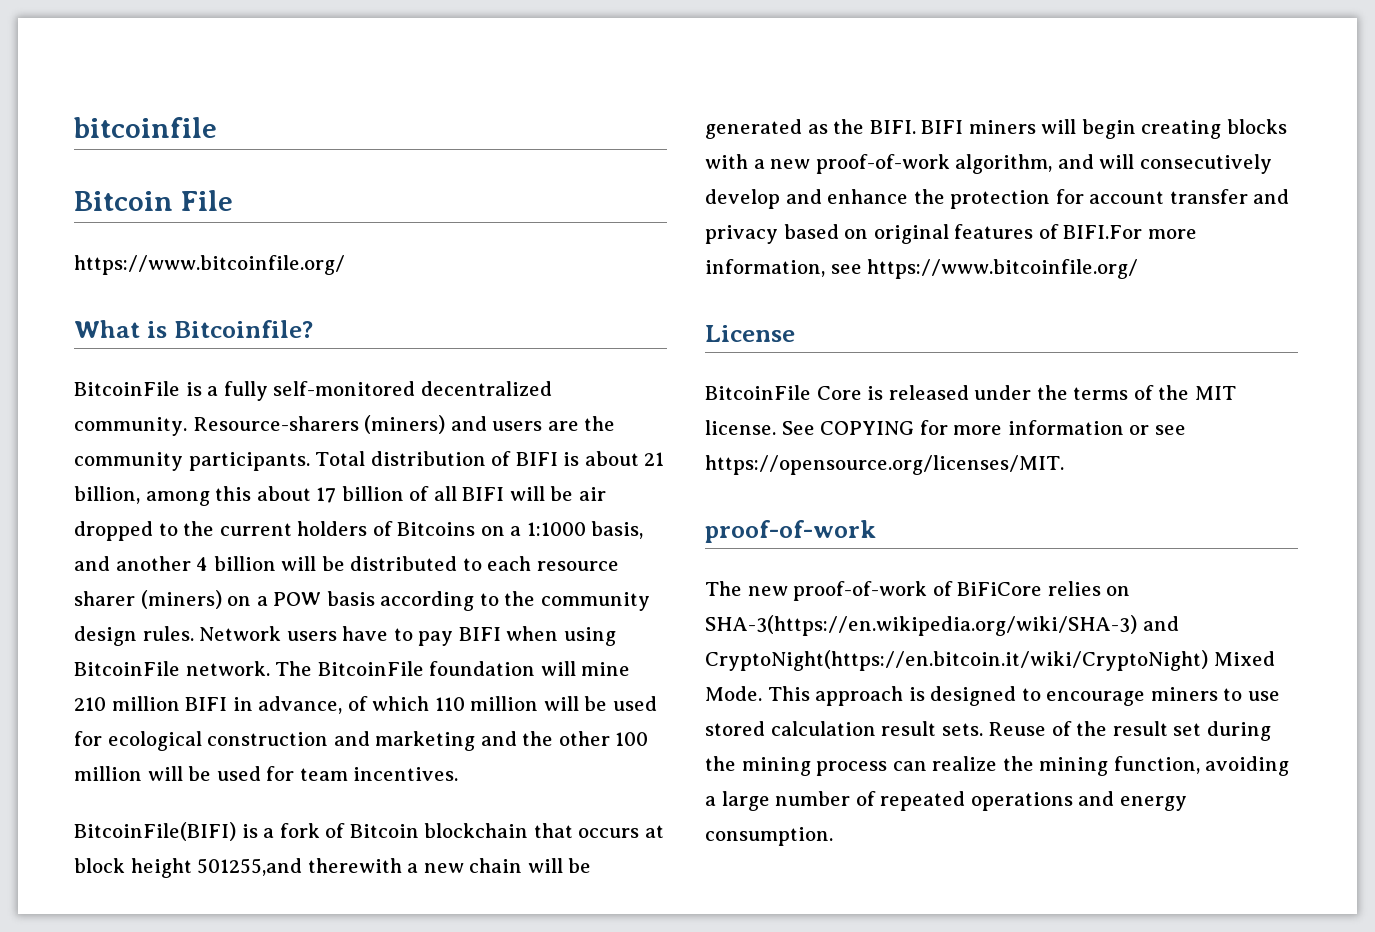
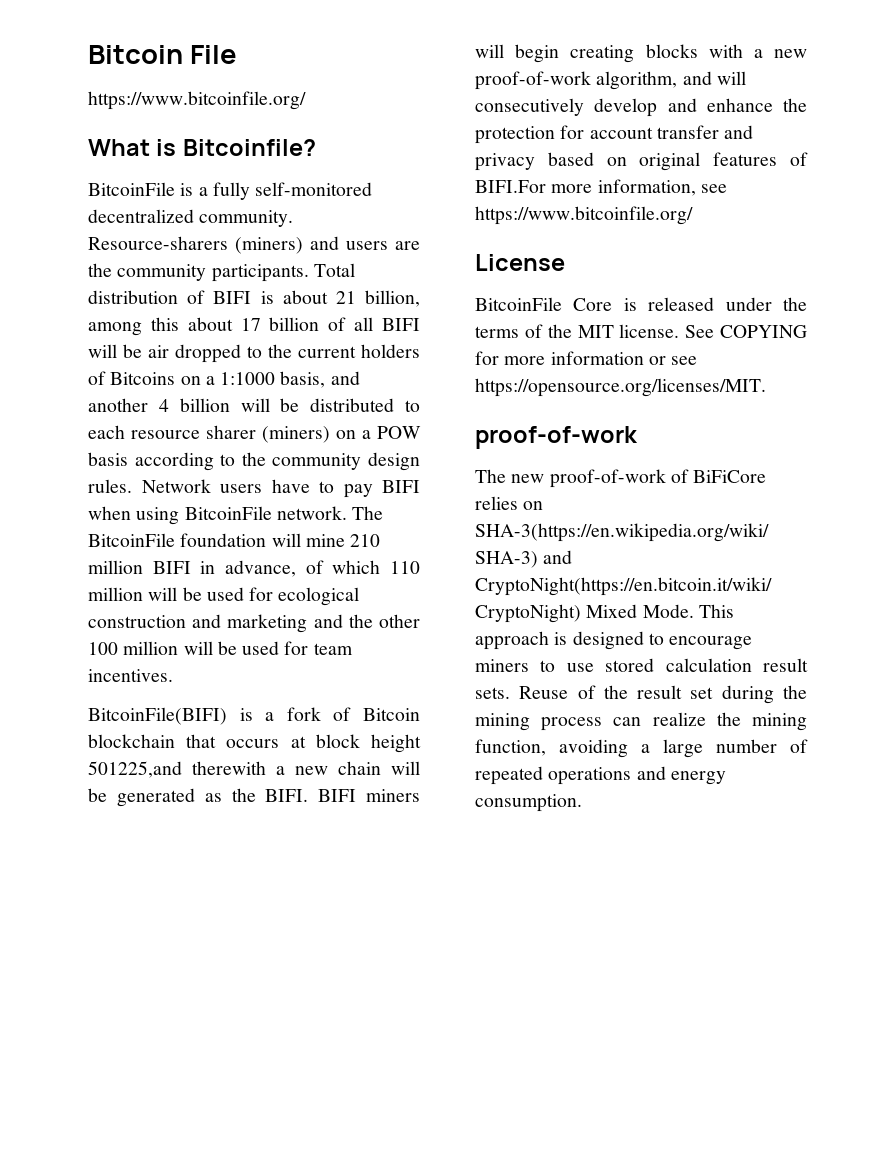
[74,117,217,138] bitcoinfile // -> (88, 54) none
[197,858,303,876] 501255,and -> [88,761,182,778] 501225,and

